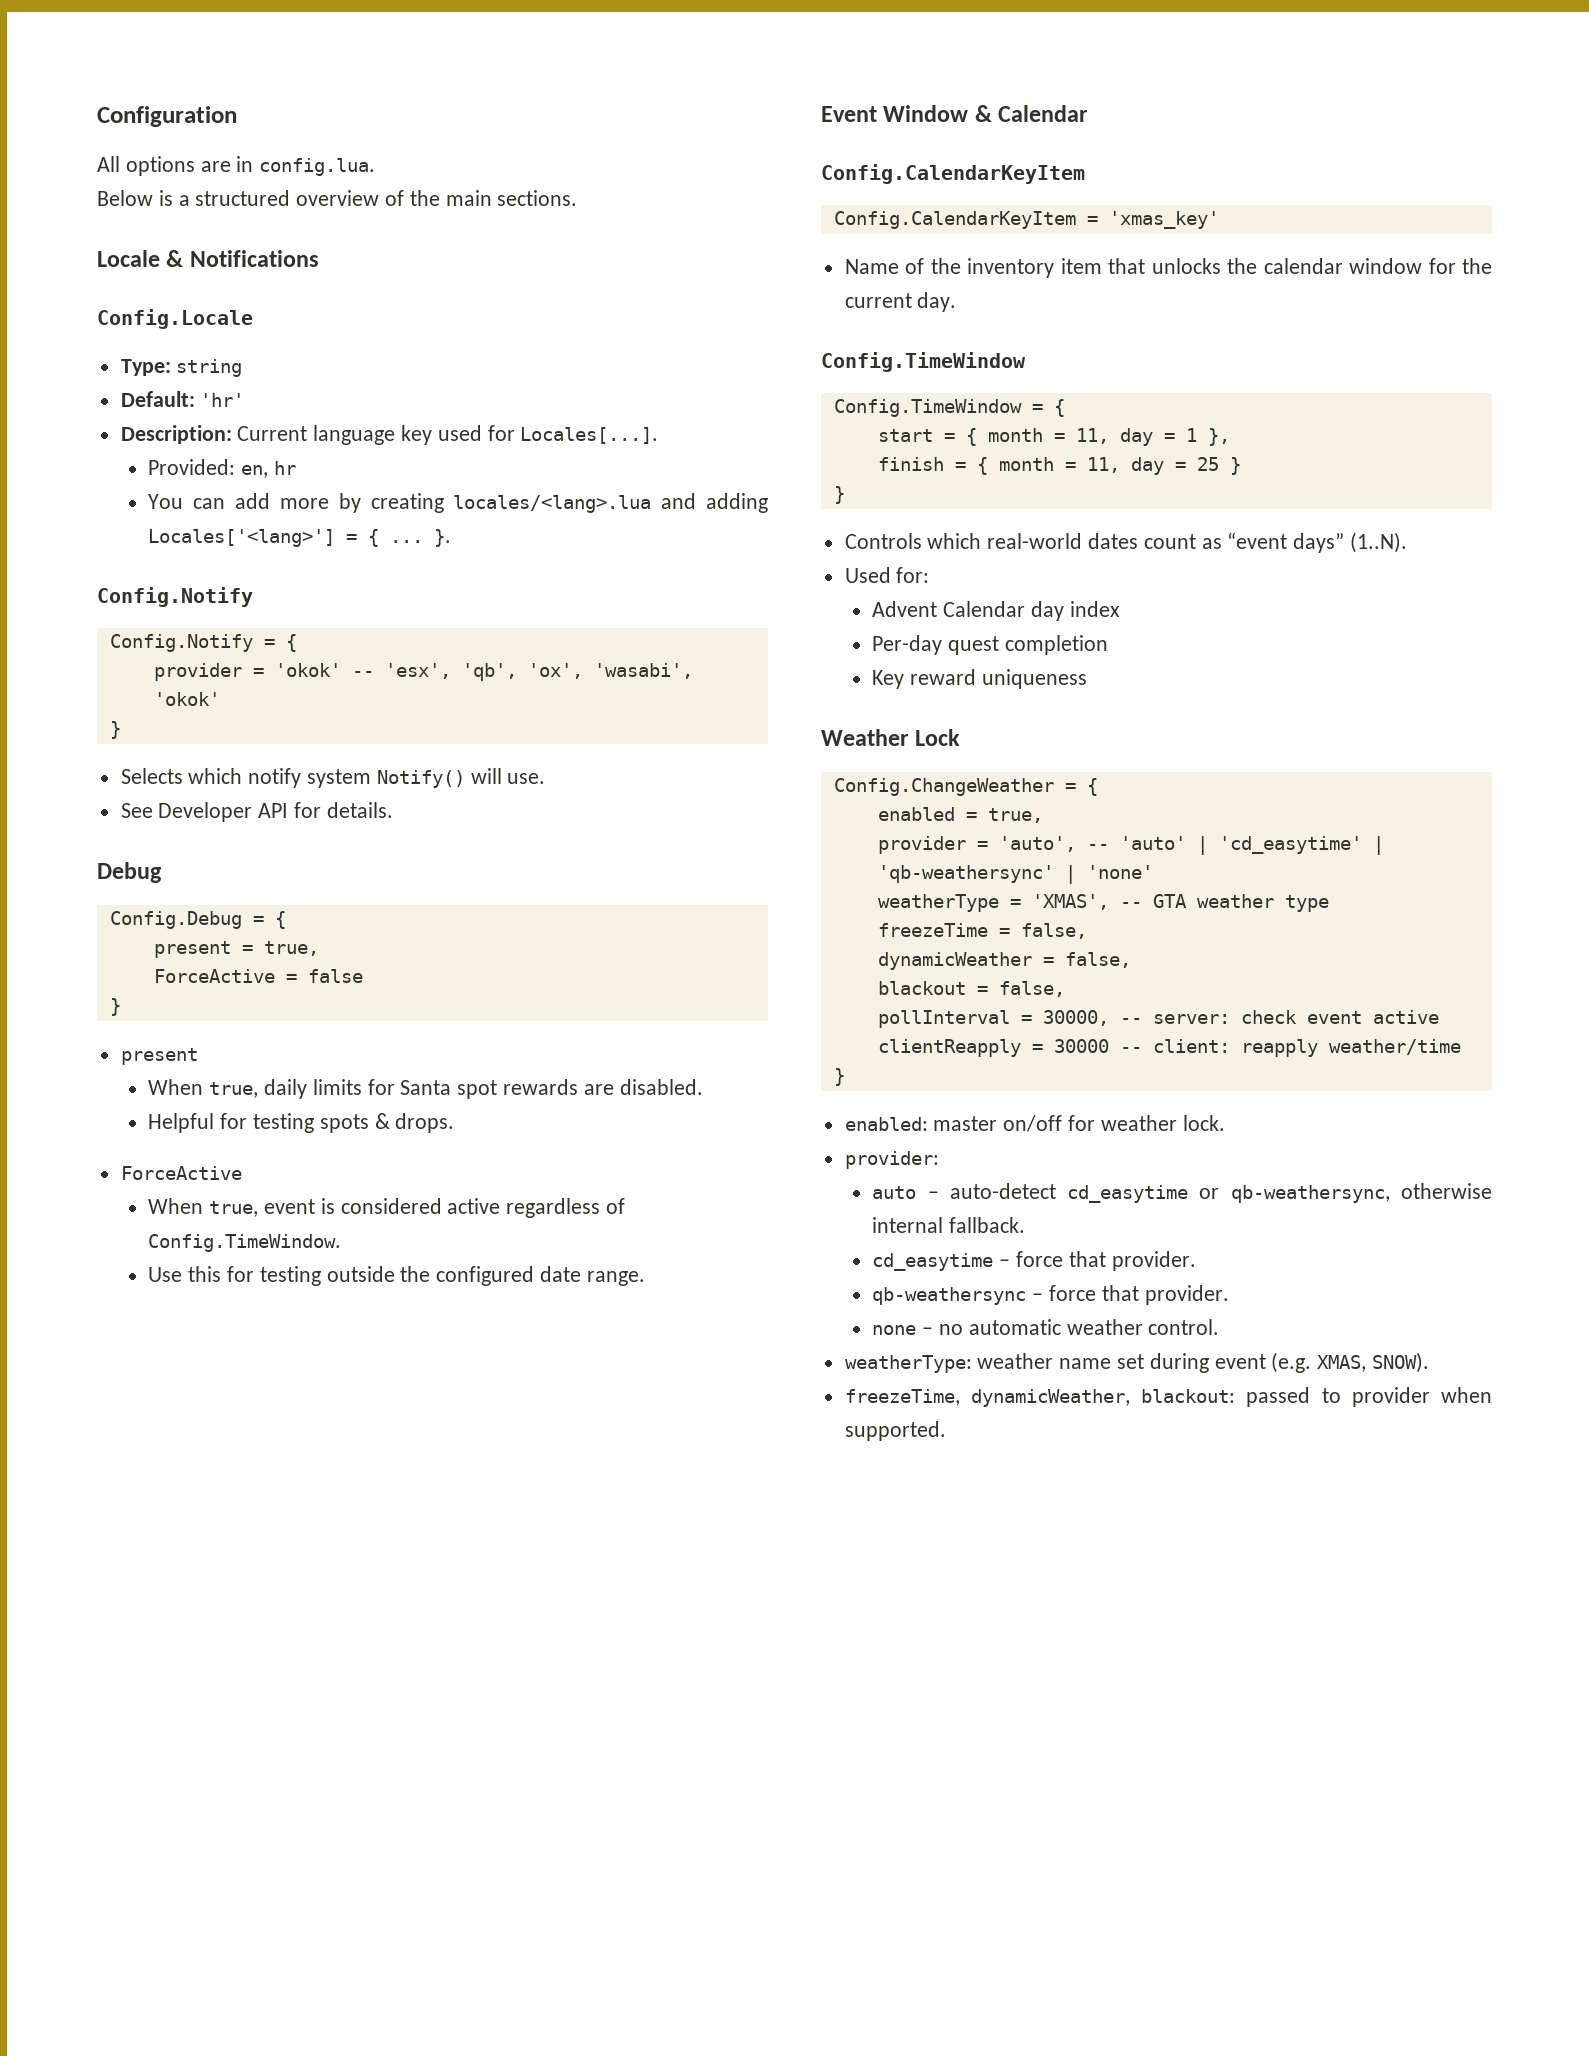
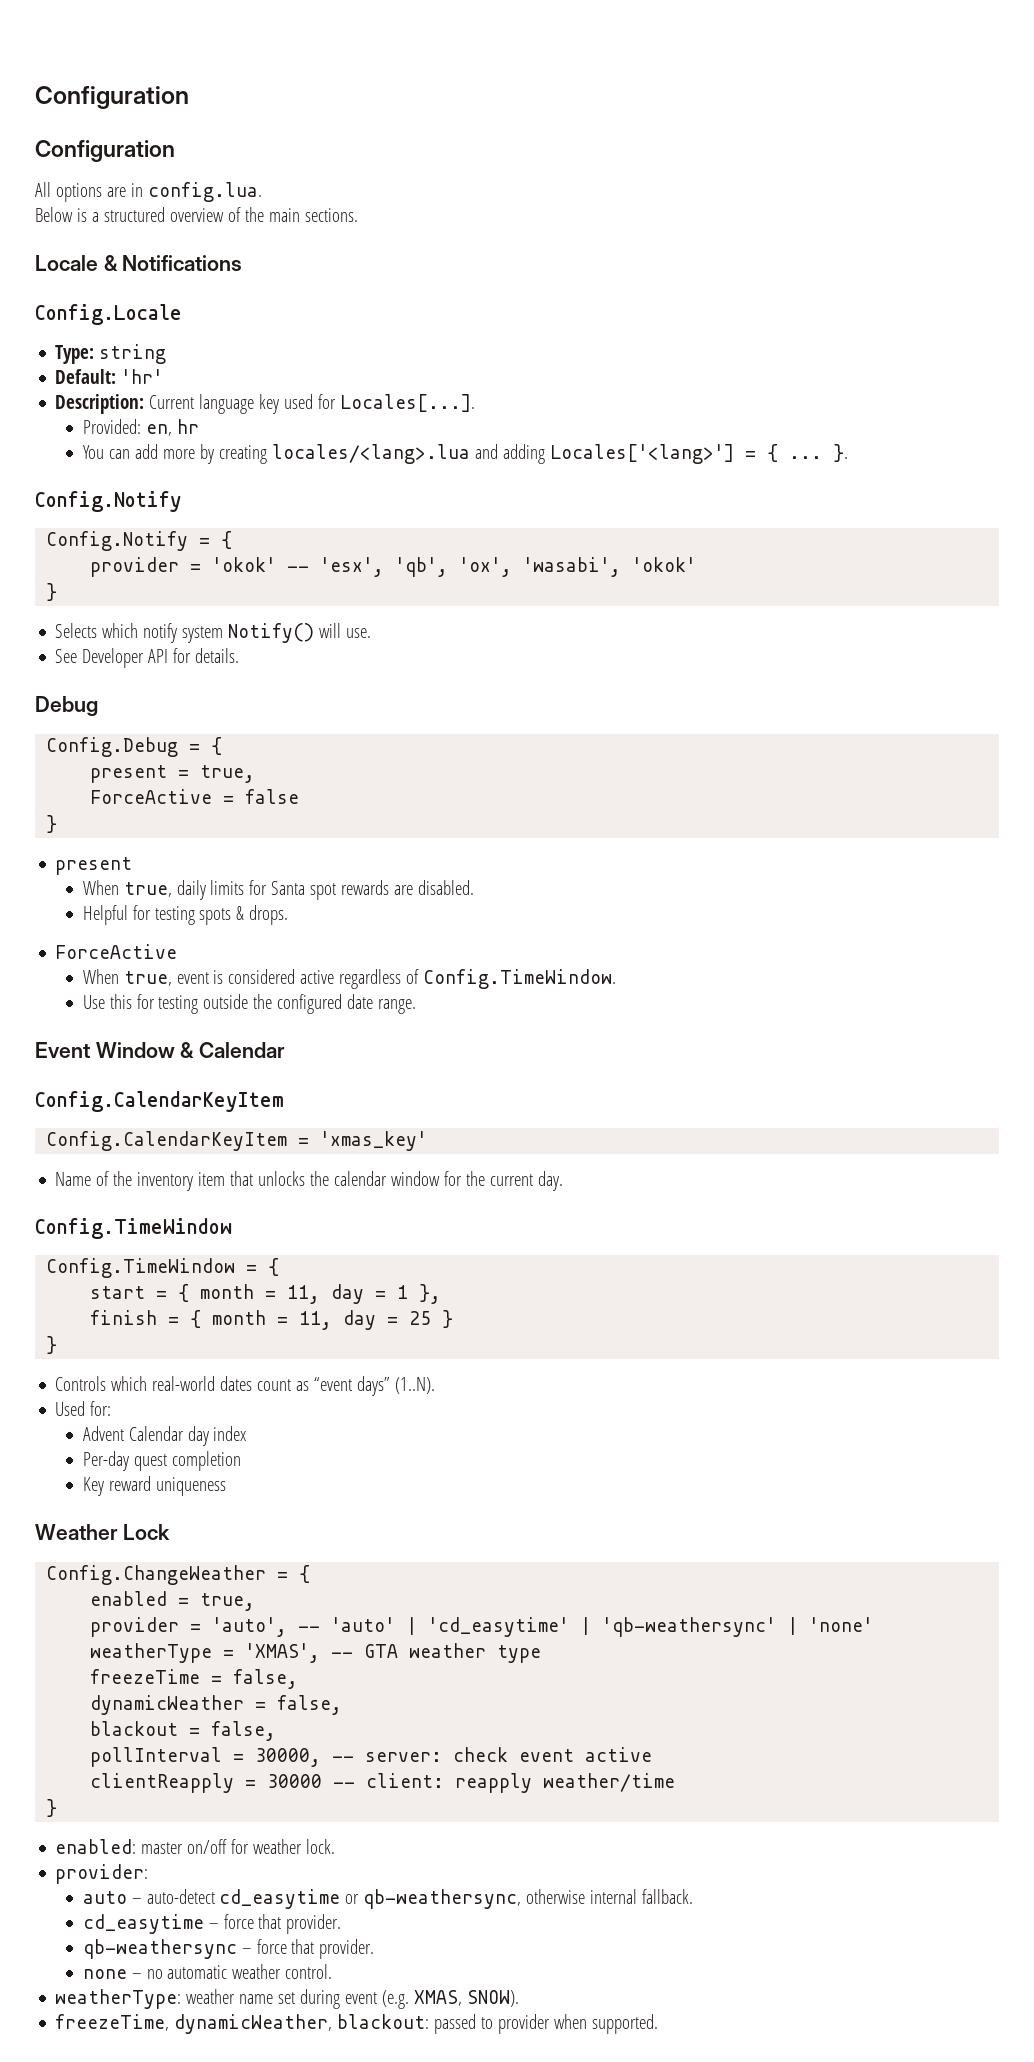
[97,106,237,127] Configuration -> [35,86,189,109] [35,140,175,162] Configuration // Configuration

